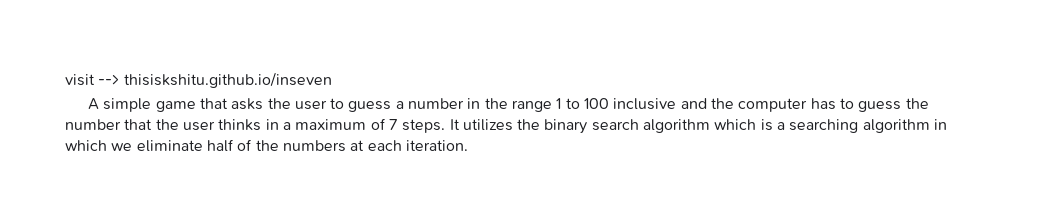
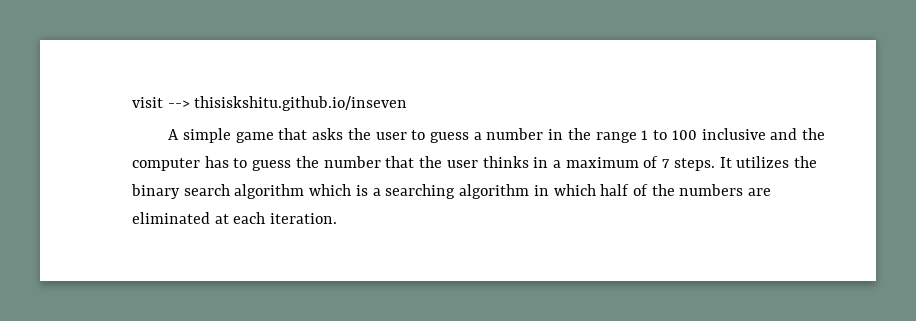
[111,140,203,152] we eliminate -> (596, 190) none
(346, 146) none -> [748,188,772,196] [132,212,210,224] are eliminated

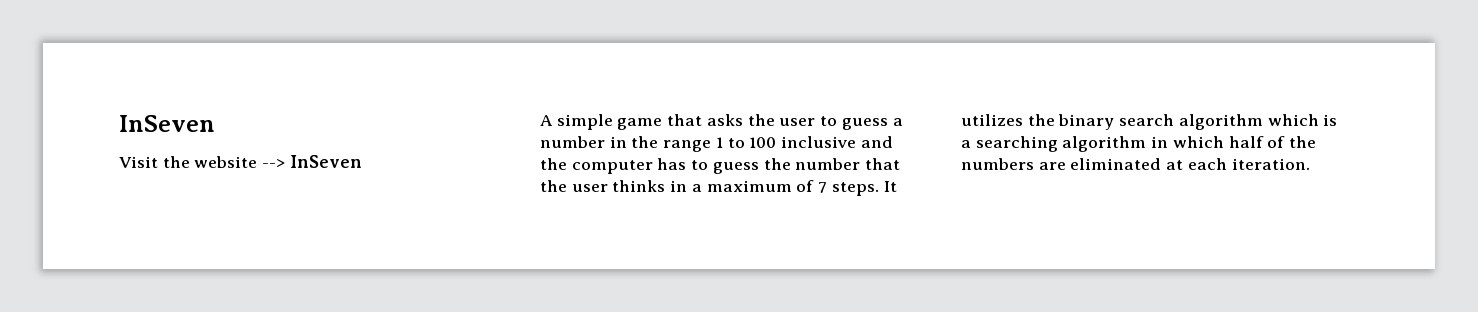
[132,96,408,111] visit --> thisiskshitu.github.io/inseven -> [119,115,215,132] [119,155,362,168] InSeven // Visit the website --> InSeven

